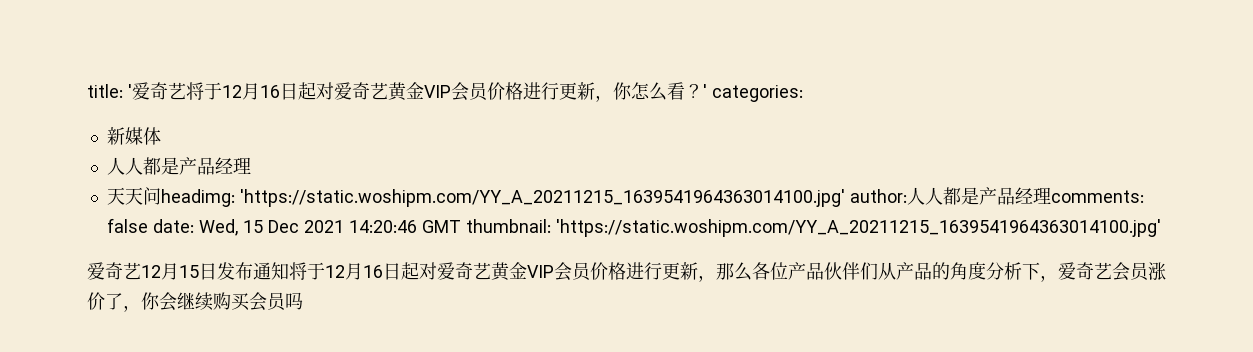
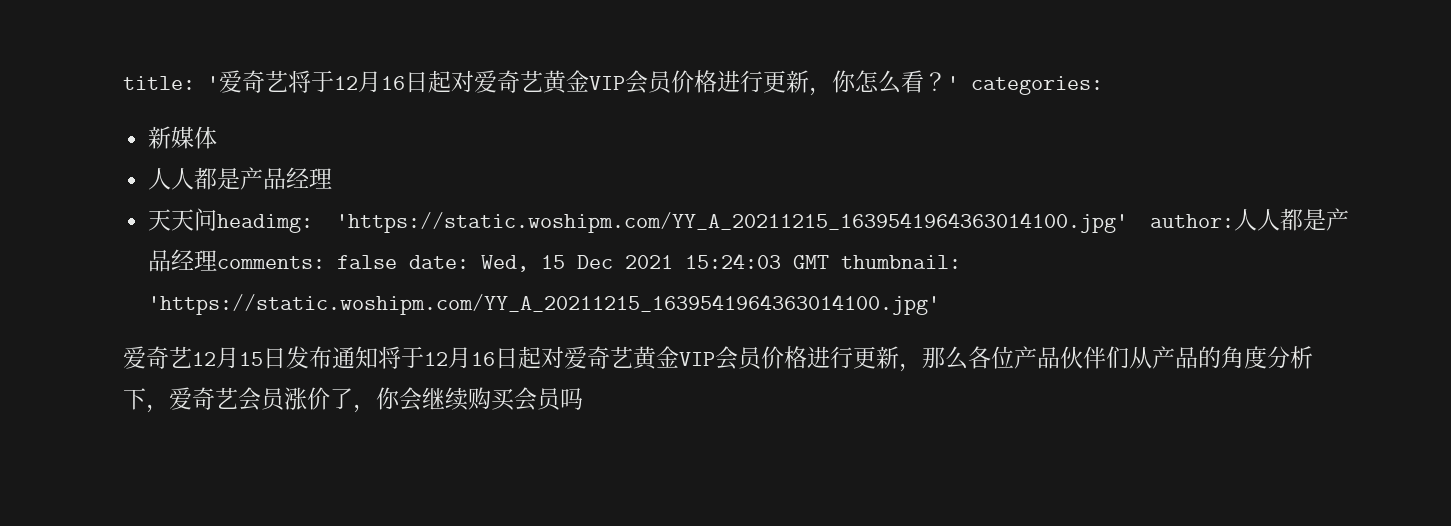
[348,220,417,233] 14:20:46 -> [685,253,782,269] 15:24:03

